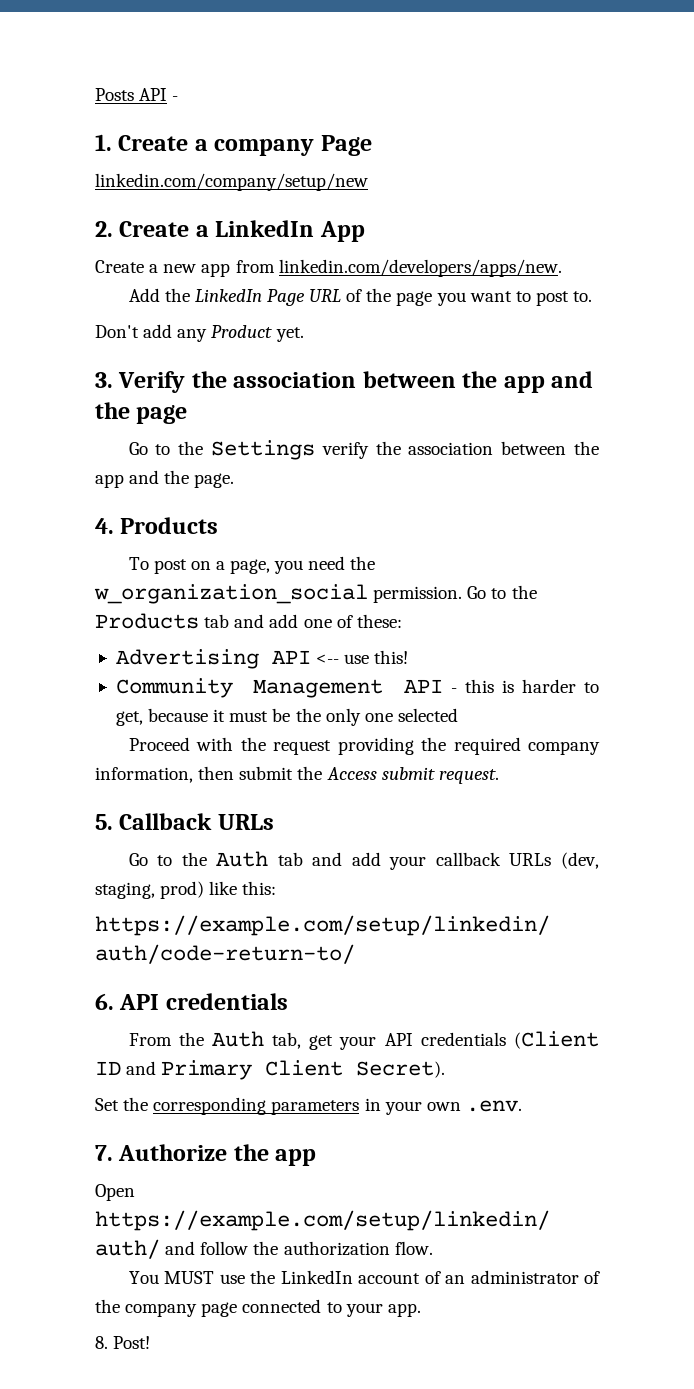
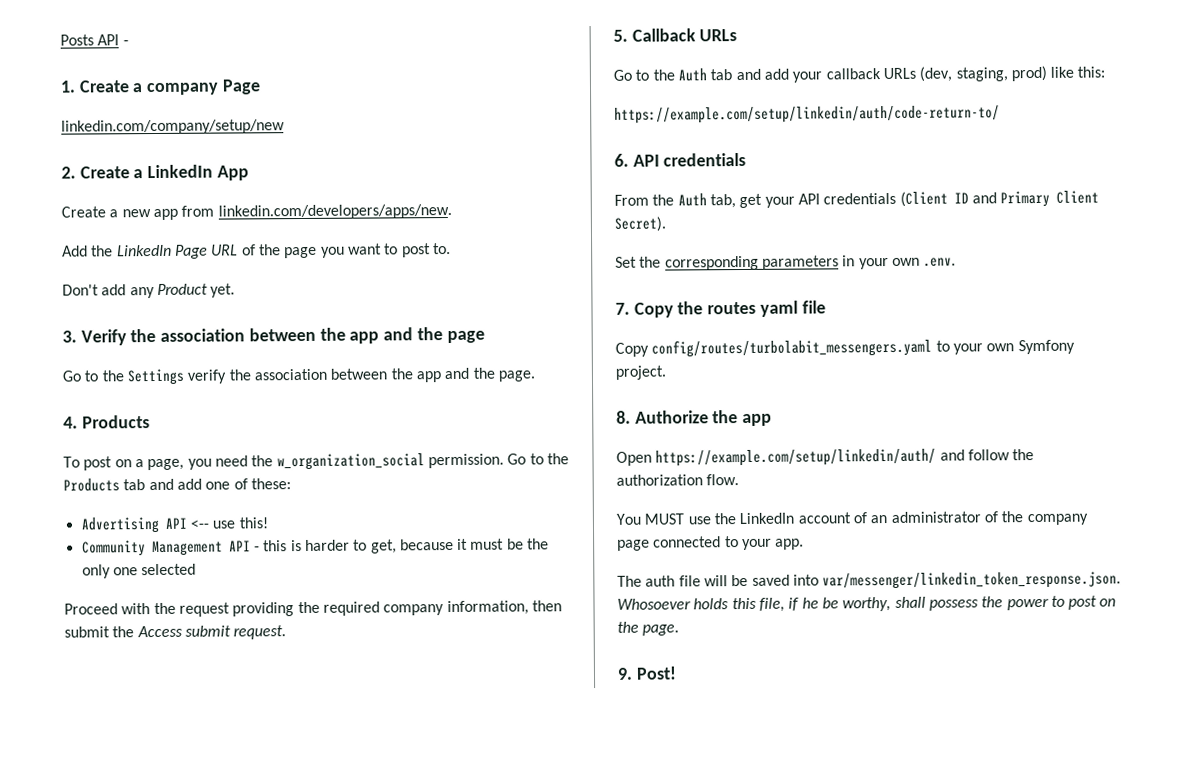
(113, 1153) none -> [633,300,826,318] [615,338,1075,358] [615,365,666,380] [616,410,631,424] Copy the routes yaml file // Copy config/routes/turbolabit_messengers.yaml to your own Symfony project. // 8.
[95,1336,108,1349] 8. -> [617,571,1122,590] [617,595,1117,612] [617,621,680,636] [617,667,633,680] The auth file will be saved into var/messenger/linkedin_token_response.json. Whosoever holds this file, if he be worthy, shall possess the power to post on the page. // 9.

